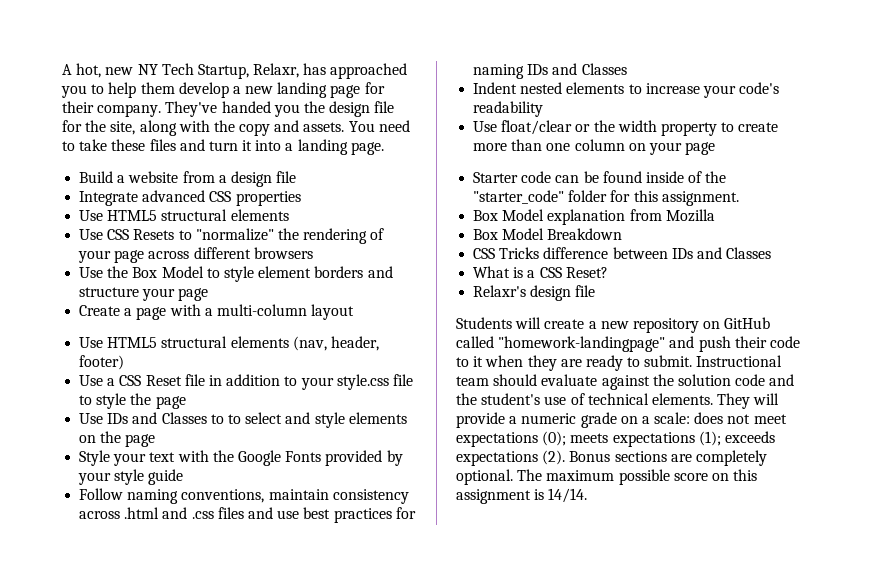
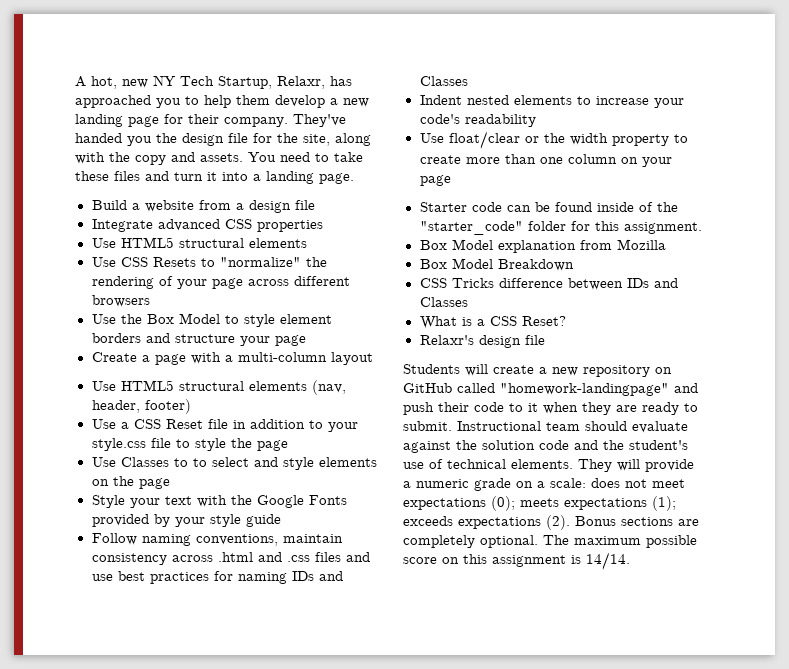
[107,412,158,424] IDs and -> (116, 462) none

